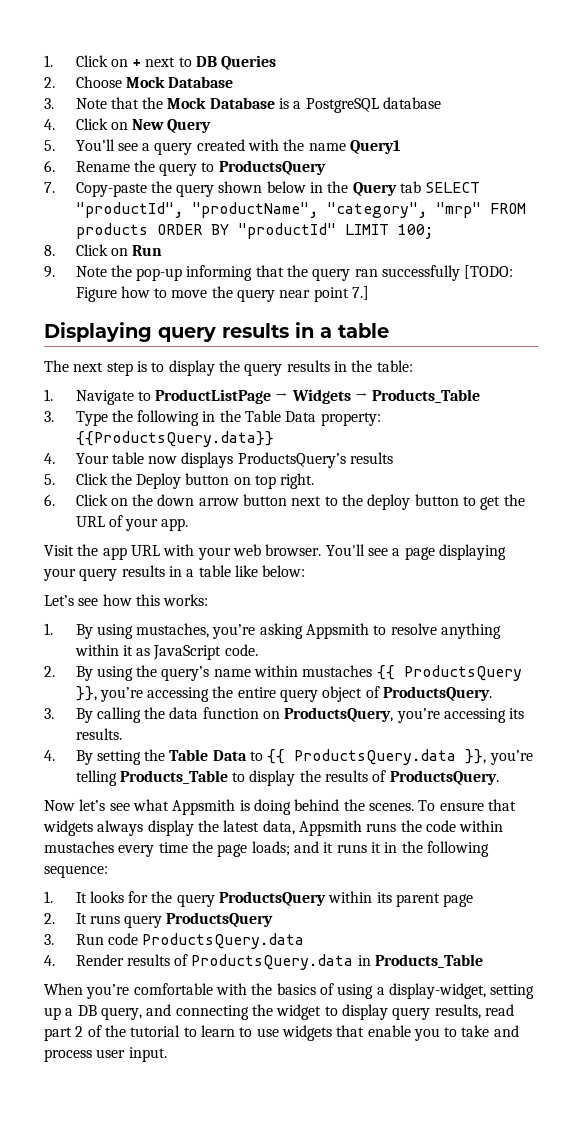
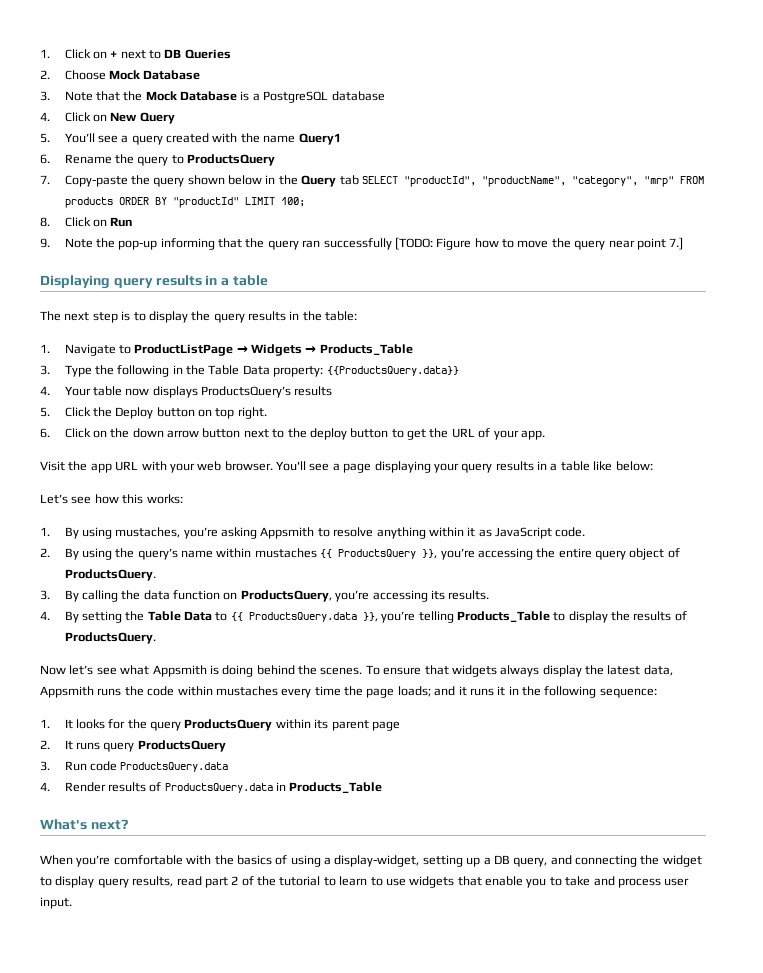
(484, 961) none -> [40,819,128,830] // What's next?

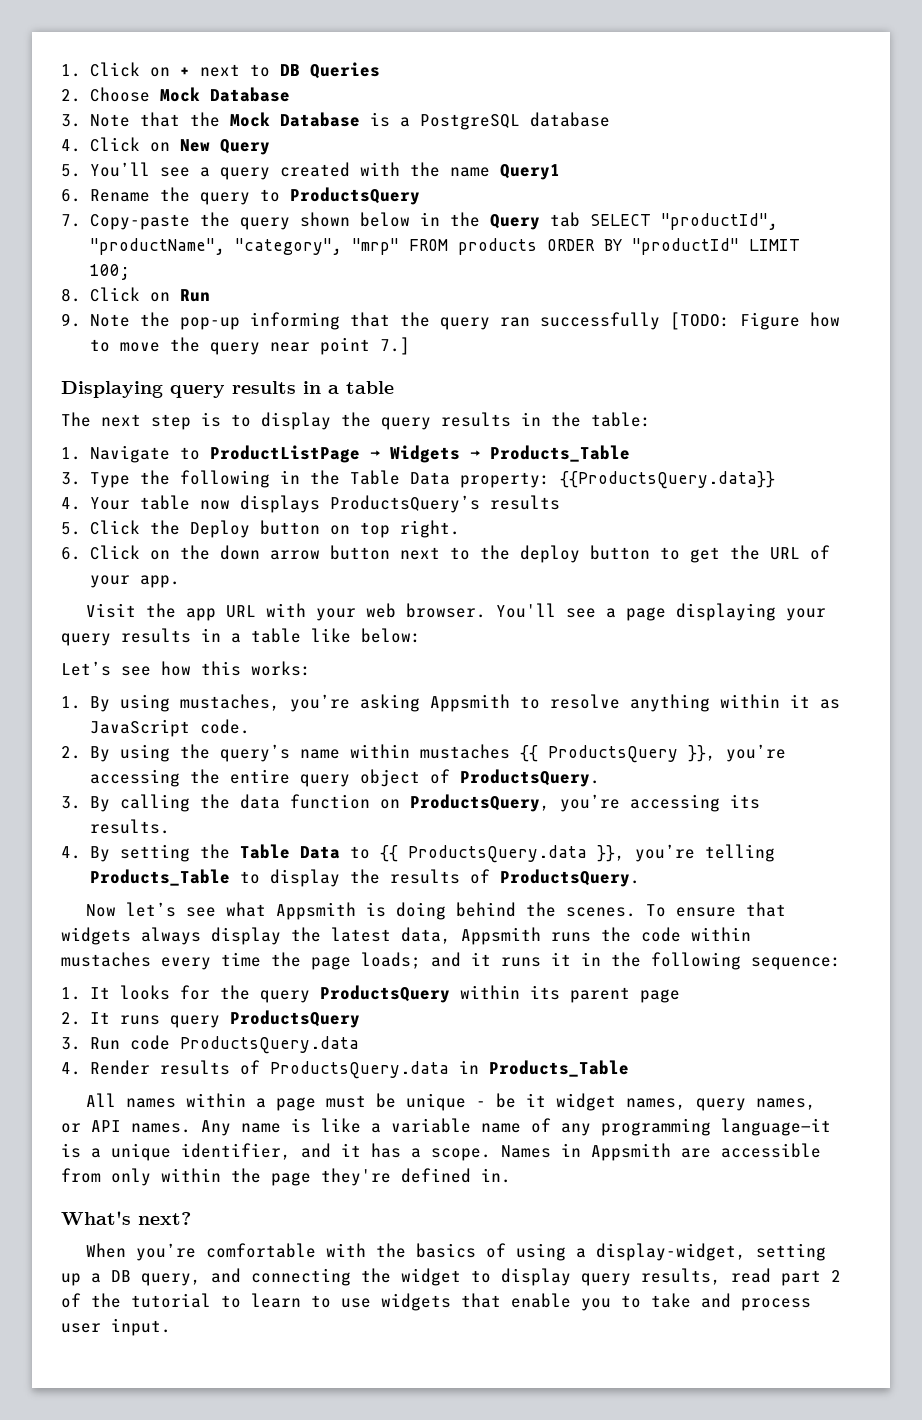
(383, 788) none -> [86,1093,817,1111] [61,1118,831,1136] [61,1143,821,1161] [61,1168,511,1186] // All names within a page must be unique - be it widget names, query names, or API names. Any name is like a variable name of any programming language—it is a unique identifier, and it has a scope. Names in Appsmith are accessible from only within the page they're defined in.

